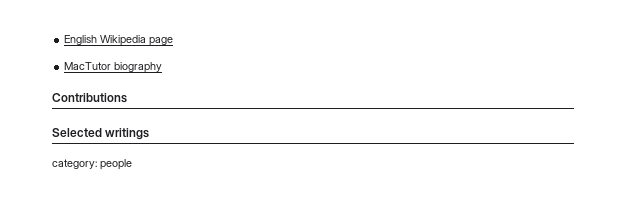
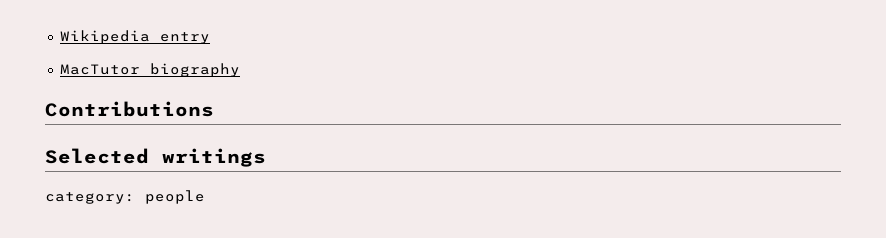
[64,35,174,46] English Wikipedia page -> [59,30,210,44] Wikipedia entry

